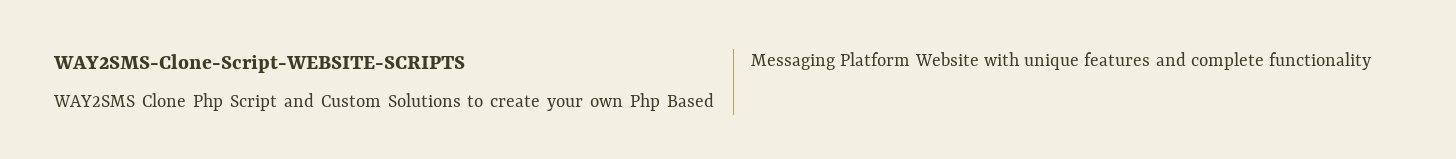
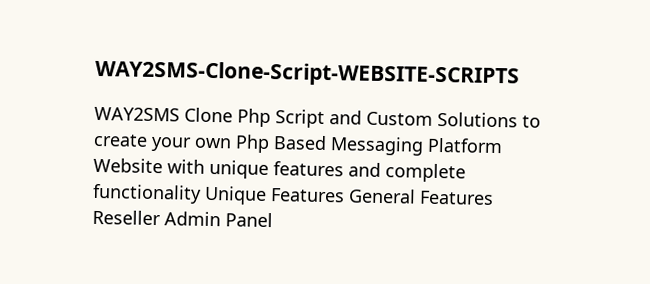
(1372, 61) none -> [204,185,494,205] [92,209,273,228] Unique Features General Features Reseller Admin Panel

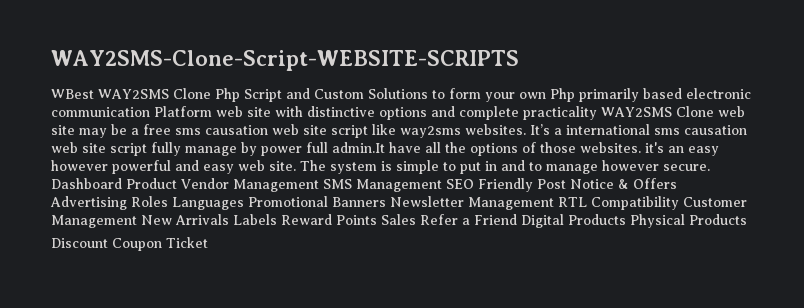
(520, 74) none -> [51,89,94,99] WBest
[93,133,148,147] create -> [449,88,481,99] form
[273,135,503,156] [93,157,466,183] [92,183,494,205] [92,209,273,228] Based Messaging Platform Website with unique features and complete functionality Unique Features General Features Reseller Admin Panel -> [579,88,751,102] [51,106,745,120] [51,124,747,138] [51,142,719,156] [51,160,710,174] [51,178,677,192] [50,196,747,210] [51,214,747,228] [51,237,208,251] primarily based electronic communication Platform web site with distinctive options and complete practicality WAY2SMS Clone web site may be a free sms causation web site script like way2sms websites. It’s a international sms causation web site script fully manage by power full admin.It have all the options of those websites. it's an easy however powerful and easy web site. The system is simple to put in and to manage however secure. Dashboard Product Vendor Management SMS Management SEO Friendly Post Notice & Offers Advertising Roles Languages Promotional Banners Newsletter Management RTL Compatibility Customer Management New Arrivals Labels Reward Points Sales Refer a Friend Digital Products Physical Products // Discount Coupon Ticket

